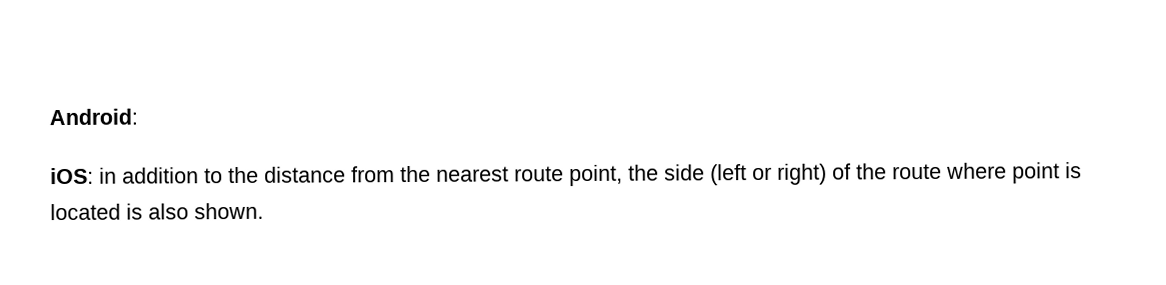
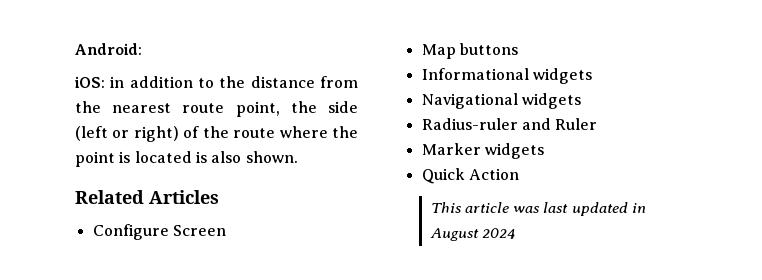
(1007, 170) none -> [332,126,358,138] the
(264, 211) none -> [75,190,219,204] [92,224,226,240] [421,43,518,59] [421,68,592,84] [421,93,581,109] [421,118,598,130] [421,143,544,159] [421,168,519,184] [430,202,647,216] [429,228,515,241] // Related Articles // Configure Screen // Map buttons // Informational widgets // Navigational widgets // Radius-ruler and Ruler // Marker widgets // Quick Action // This article was last updated in August 2024

